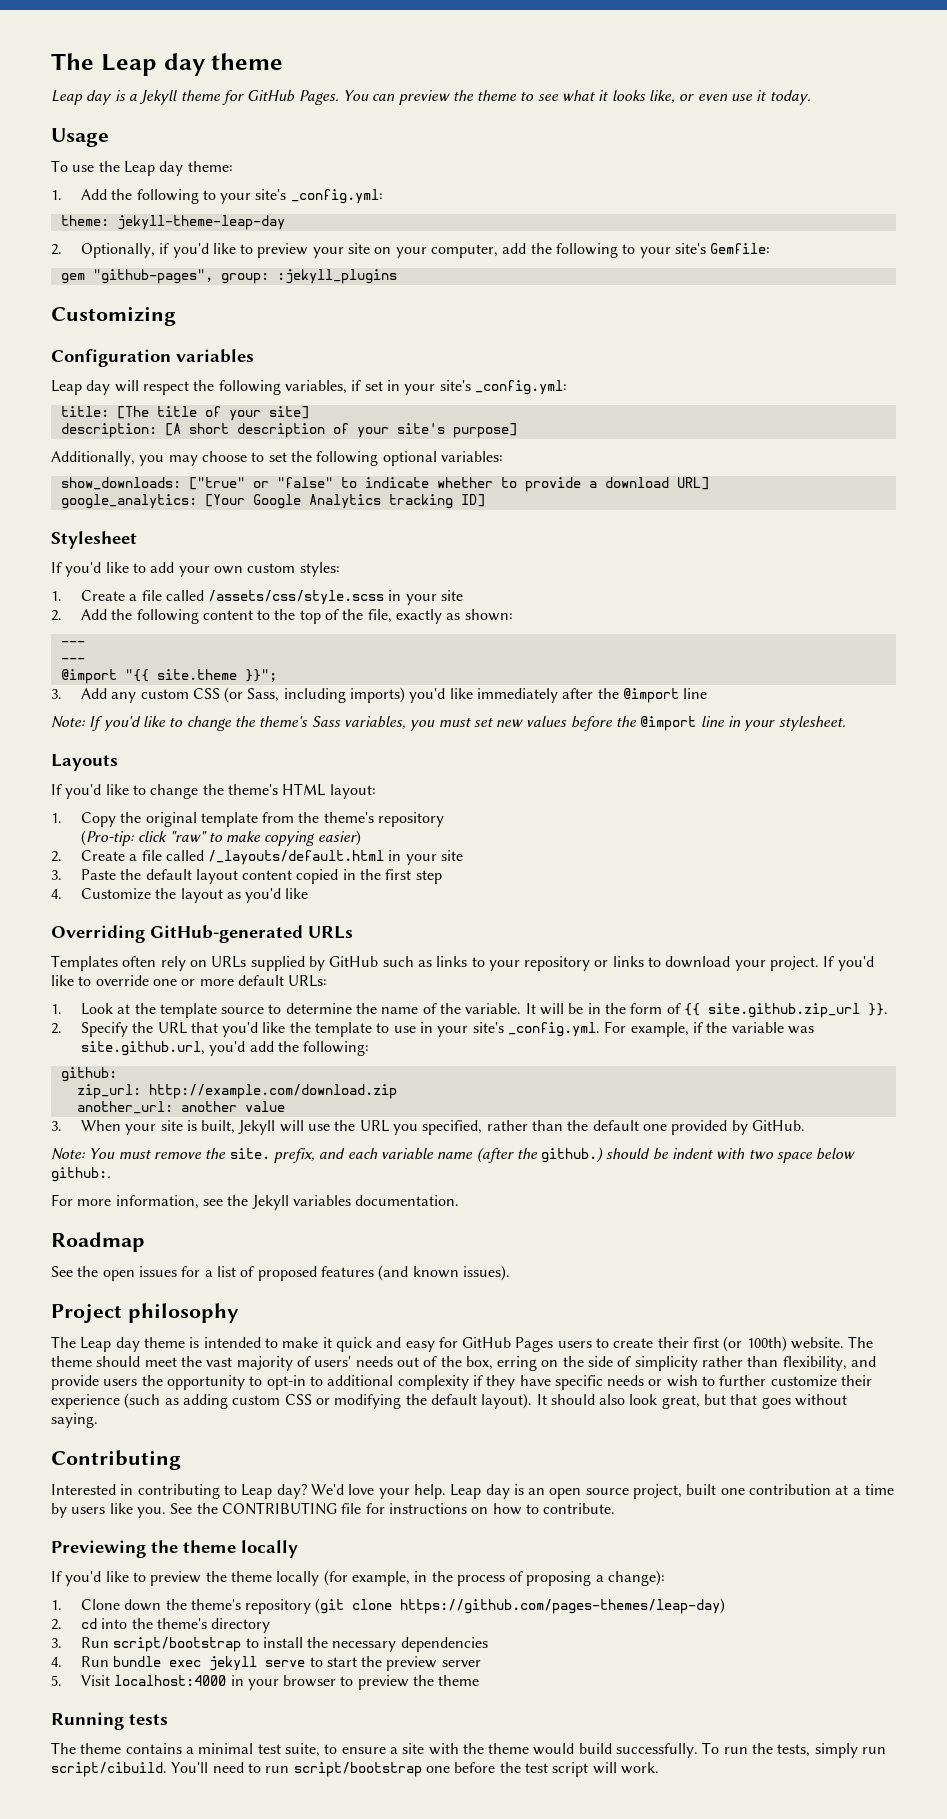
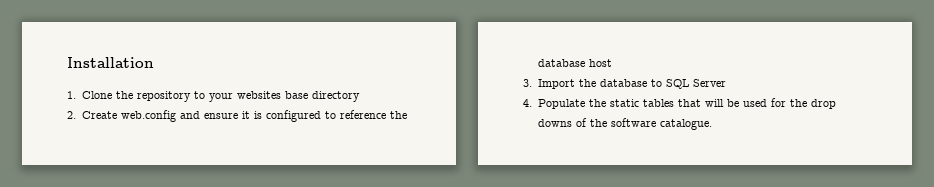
[51,53,284,76] [51,90,811,105] [51,128,109,147] [51,160,233,176] [51,189,383,204] [60,215,285,230] [51,243,771,258] [60,269,397,284] [51,307,176,326] [51,349,254,367] [51,380,567,395] [60,406,309,421] [60,423,517,438] [51,451,503,466] [60,477,709,492] [60,494,485,509] [51,531,137,549] [51,562,340,577] [51,590,464,605] [51,609,513,624] [60,641,85,646] [60,658,85,663] [60,669,277,684] [51,687,708,703] [51,716,846,731] [51,754,118,771] [51,783,376,799] [51,812,445,827] [80,830,361,846] [51,850,464,865] [51,869,442,884] [51,888,309,903] [51,925,353,943] [51,955,874,971] [51,975,328,987] [51,1003,888,1018] [51,1021,814,1037] [80,1041,370,1056] [60,1067,117,1082] [76,1084,397,1099] [76,1101,285,1114] [51,1120,805,1135] [51,1147,856,1163] [51,1167,111,1182] [51,1194,460,1210] [51,1232,145,1252] [51,1265,510,1281] [51,1303,239,1323] [51,1336,874,1352] [51,1356,877,1371] [51,1375,873,1390] [51,1393,848,1409] [51,1413,98,1428] [51,1450,181,1470] [51,1484,895,1499] [51,1502,616,1518] [51,1540,298,1558] [51,1570,666,1586] [51,1598,726,1614] [51,1618,271,1633] [51,1637,488,1652] [51,1656,481,1671] [51,1675,480,1690] [51,1712,168,1730] [51,1742,887,1758] [51,1762,659,1777] The Leap day theme // Leap day is a Jekyll theme for GitHub Pages. You can preview the theme to see what it looks like, or even use it today. // Usage // To use the Leap day theme: // 1. Add the following to your site's _config.yml: // theme: jekyll-theme-leap-day // 2. Optionally, if you'd like to preview your site on your computer, add the following to your site's Gemfile: // gem "github-pages", group: :jekyll_plugins // Customizing // Configuration variables // Leap day will respect the following variables, if set in your site's _config.yml: // title: [The title of your site] // description: [A short description of your site's purpose] // Additionally, you may choose to set the following optional variables: // show_downloads: ["true" or "false" to indicate whether to provide a download URL] // google_analytics: [Your Google Analytics tracking ID] // Stylesheet // If you'd like to add your own custom styles: // 1. Create a file called /assets/css/style.scss in your site // 2. Add the following content to the top of the file, exactly as shown: // --- // --- // @import "{{ site.theme }}"; // 3. Add any custom CSS (or Sass, including imports) you'd like immediately after the @import line // Note: If you'd like to change the theme's Sass variables, you must set new values before the @import line in your stylesheet. // Layouts // If you'd like to change the theme's HTML layout: // 1. Copy the original template from the theme's repository // (Pro-tip: click "raw" to make copying easier) // 2. Create a file called /_layouts/default.html in your site // 3. Paste the default layout content copied in the first step // 4. Customize the layout as you'd like // Overriding GitHub-generated URLs // Templates often rely on URLs supplied by GitHub such as links to your repository or links to download your project. If you'd like to override one or more default URLs: // 1. Look at the template source to determine the name of the variable. It will be in the form of {{ site.github.zip_url }}. // 2. Specify the URL that you'd like the template to use in your site's _config.yml. For example, if the variable was site.github.url, you'd add the following: // github: // zip_url: http://example.com/download.zip // another_url: another value // 3. When your site is built, Jekyll will use the URL you specified, rather than the default one provided by GitHub. // Note: You must remove the site. prefix, and each variable name (after the github.) should be indent with two space below github:. // For more information, see the Jekyll variables documentation. // Roadmap // See the open issues for a list of proposed features (and known issues). // Project philosophy // The Leap day theme is intended to make it quick and easy for GitHub Pages users to create their first (or 100th) website. The theme should meet the vast majority of users' needs out of the box, erring on the side of simplicity rather than flexibility, and provide users the opportunity to opt-in to additional complexity if they have specific needs or wish to further customize their experience (such as adding custom CSS or modifying the default layout). It should also look great, but that goes without saying. // Contributing // Interested in contributing to Leap day? We'd love your help. Leap day is an open source project, built one contribution at a time by users like you. See the CONTRIBUTING file for instructions on how to contribute. // Previewing the theme locally // If you'd like to preview the theme locally (for example, in the process of proposing a change): // 1. Clone down the theme's repository (git clone https://github.com/pages-themes/leap-day) // 2. cd into the theme's directory // 3. Run script/bootstrap to install the necessary dependencies // 4. Run bundle exec jekyll serve to start the preview server // 5. Visit localhost:4000 in your browser to preview the theme // Running tests // The theme contains a minimal test suite, to ensure a site with the theme would build successfully. To run the tests, simply run script/cibuild. You'll need to run script/bootstrap one before the test script will work. -> [67,57,154,68] [67,91,360,102] [67,110,407,122] [537,59,612,67] [523,79,726,89] [523,98,836,109] [537,118,712,130] Installation // 1. Clone the repository to your websites base directory // 2. Create web.config and ensure it is configured to reference the database host // 3. Import the database to SQL Server // 4. Populate the static tables that will be used for the drop downs of the software catalogue.

